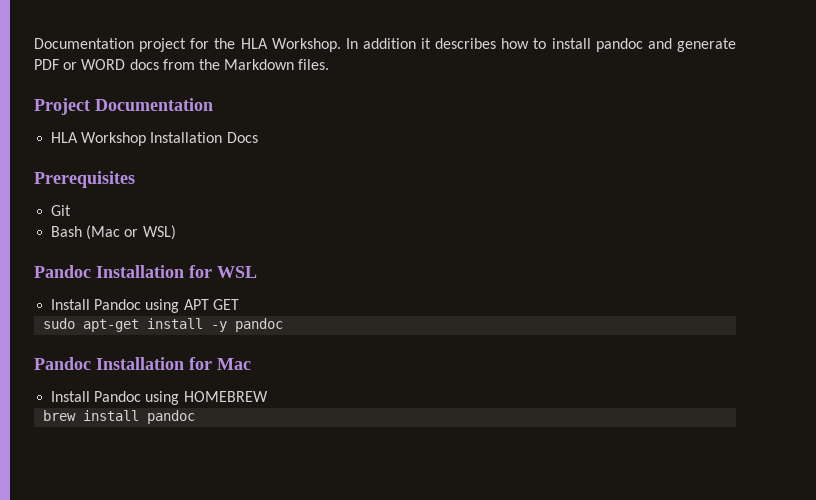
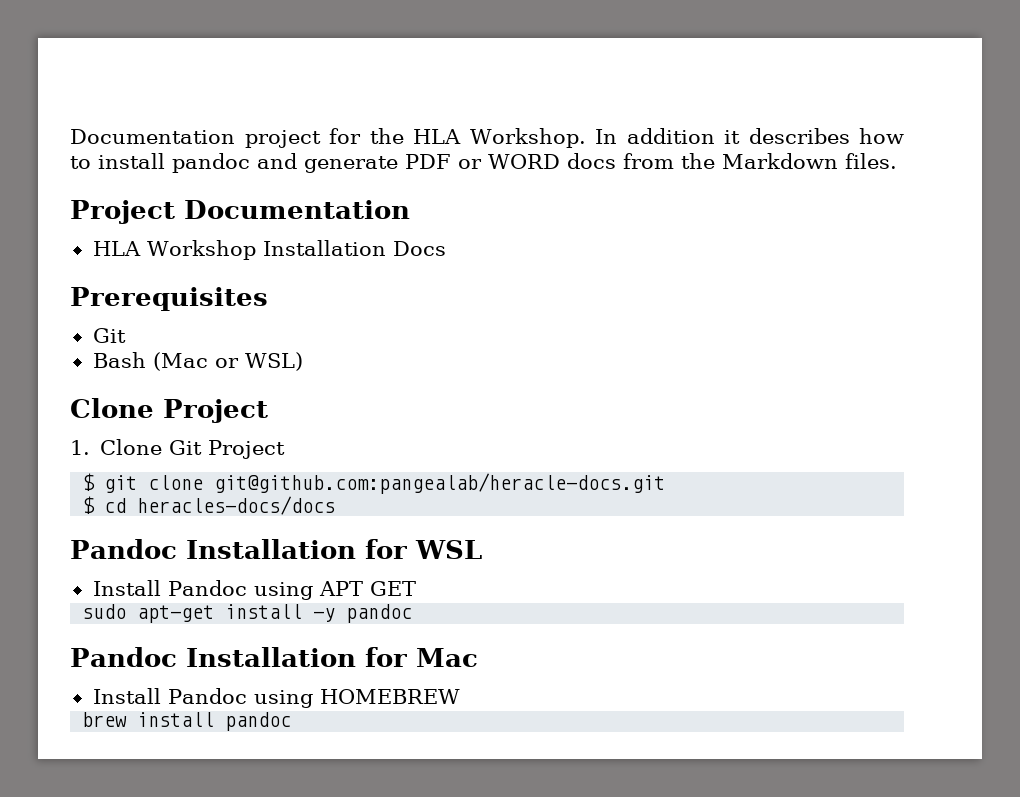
(176, 232) none -> [70,398,268,423] [70,439,286,459] [82,473,666,494] [82,496,336,515] // Clone Project // 1. Clone Git Project // $ git clone git@github.com:pangealab/heracle-docs.git // $ cd heracles-docs/docs

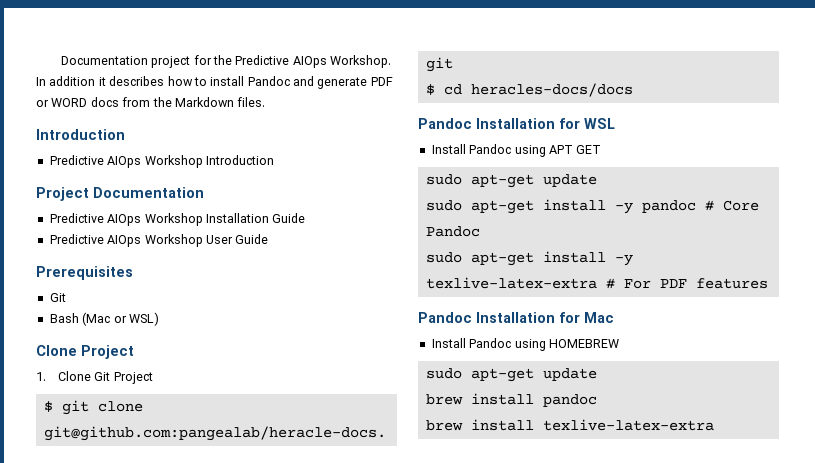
[413,129,462,144] HLA -> [235,55,327,68] Predictive AIOps
[172,153,250,173] pandoc -> [247,76,290,86] Pandoc
[70,200,410,224] [92,240,446,260] Project Documentation // HLA Workshop Installation Docs -> [36,129,125,140] [49,155,274,168] [36,187,204,201] [49,213,306,226] [49,234,269,247] Introduction // Predictive AIOps Workshop Introduction // Project Documentation // Predictive AIOps Workshop Installation Guide // Predictive AIOps Workshop User Guide
(416, 588) none -> [425,174,597,188] // sudo apt-get update
(413, 613) none -> [704,200,759,211] [425,226,480,237] [425,251,633,266] [425,277,768,289] # Core Pandoc // sudo apt-get install -y texlive-latex-extra # For PDF features
(460, 696) none -> [425,368,597,382] // sudo apt-get update
(292, 721) none -> [425,419,714,431] // brew install texlive-latex-extra

